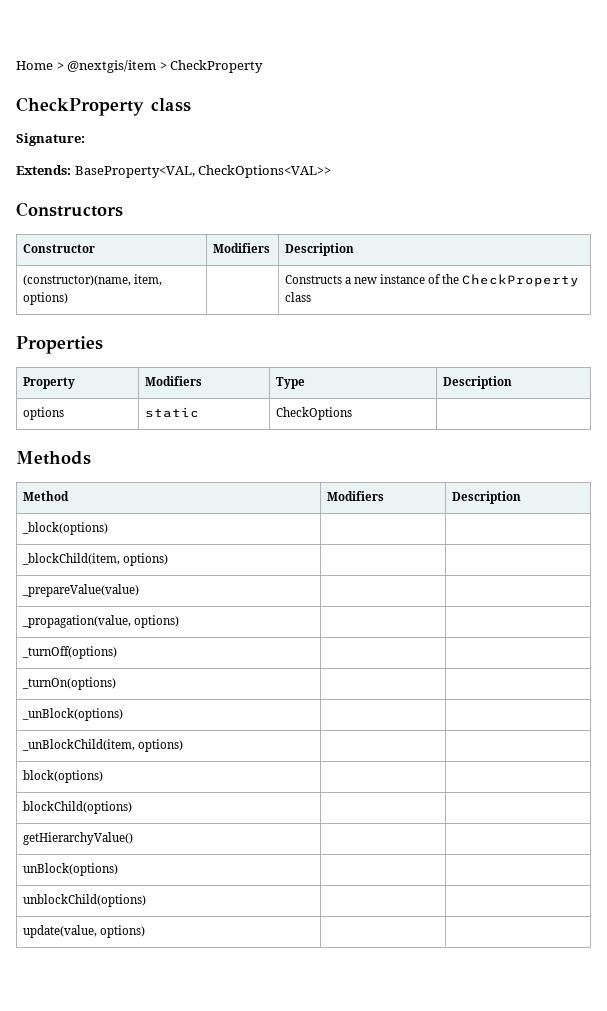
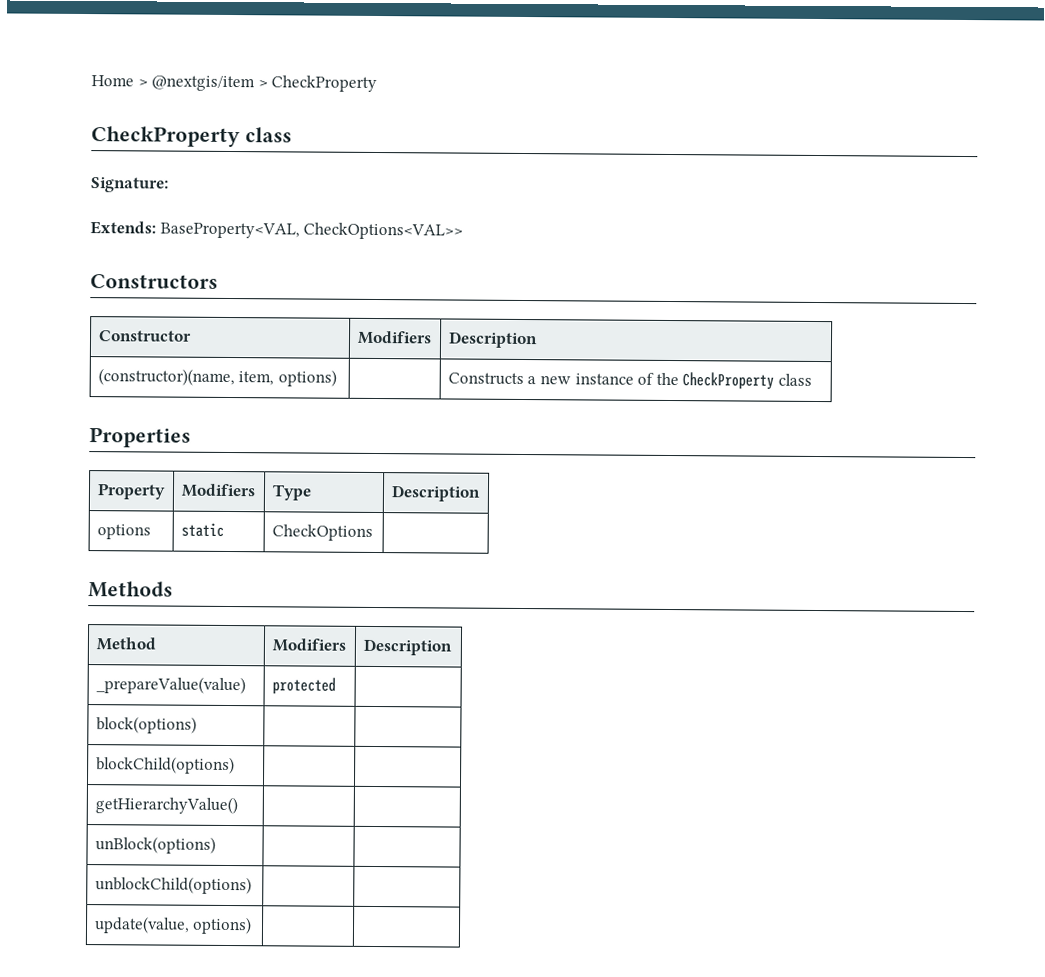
[21,522,108,535] [21,553,168,566] [21,584,139,597] [21,615,179,628] [21,646,117,659] [21,677,116,690] [21,708,123,721] [21,739,183,752] _block(options) | | // _blockChild(item, options) | | // _prepareValue(value) | | // _propagation(value, options) | | // _turnOff(options) | | // _turnOn(options) | | // _unBlock(options) | | // _unBlockChild(item, options) | -> [95,676,246,695] [271,677,336,695] _prepareValue(value) | protected

